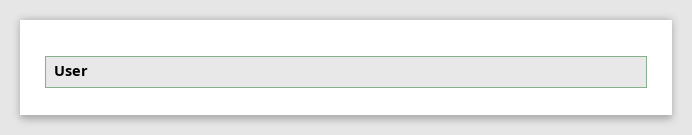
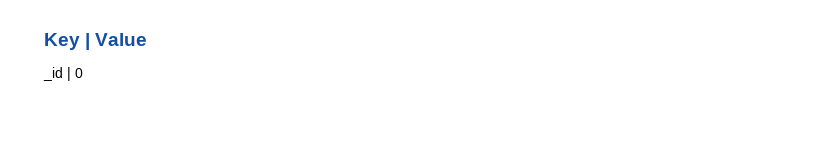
[53,66,88,76] User -> [44,33,148,50] [43,67,83,81] Key | Value // _id | 0

